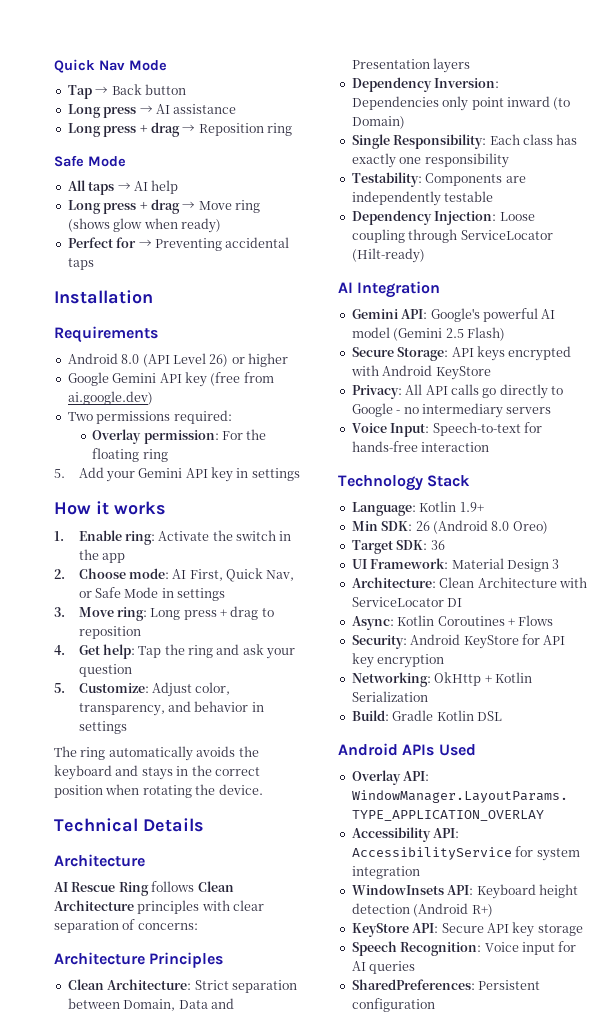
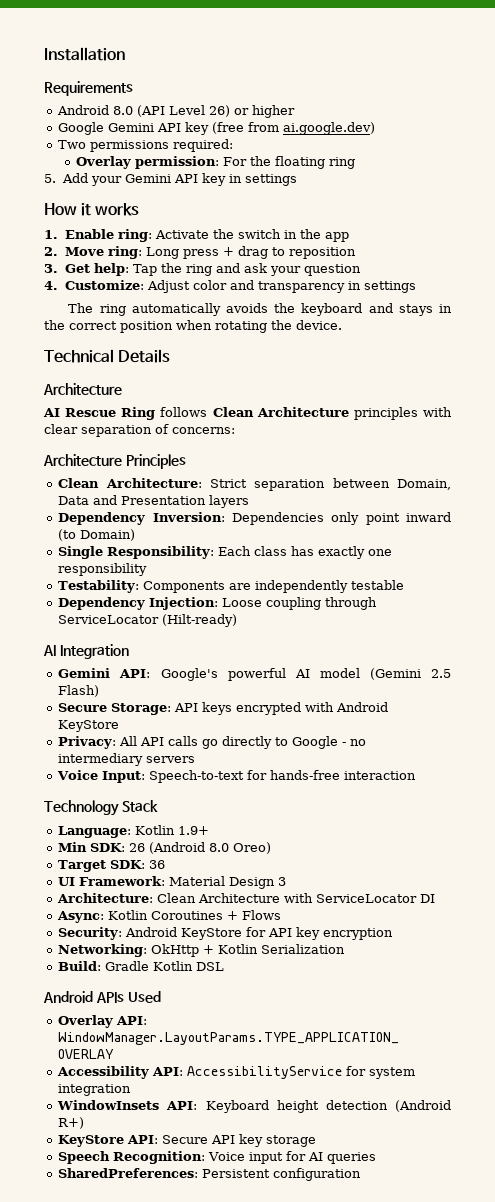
[54,59,167,73] [67,84,186,99] [67,104,237,118] [67,122,292,137] [54,155,126,167] [67,180,179,195] [67,199,260,214] [67,218,221,233] [67,237,290,251] [67,258,94,270] Quick Nav Mode // Tap → Back button // Long press → AI assistance // Long press + drag → Reposition ring // Safe Mode // All taps → AI help // Long press + drag → Move ring (shows glow when ready) // Perfect for → Preventing accidental taps // -> (44, 54) none
[78,568,295,582] [78,587,226,601] [54,607,65,617] Choose mode: AI First, Quick Nav, or Safe Mode in settings // 3. -> (58, 251) none
[54,645,65,655] 4. -> [44,264,58,273] 3.
[54,683,65,693] 5. -> [44,281,58,290] 4.
[195,682,231,695] [78,701,249,716] color, transparency, and behavior -> [192,280,345,293] color and transparency

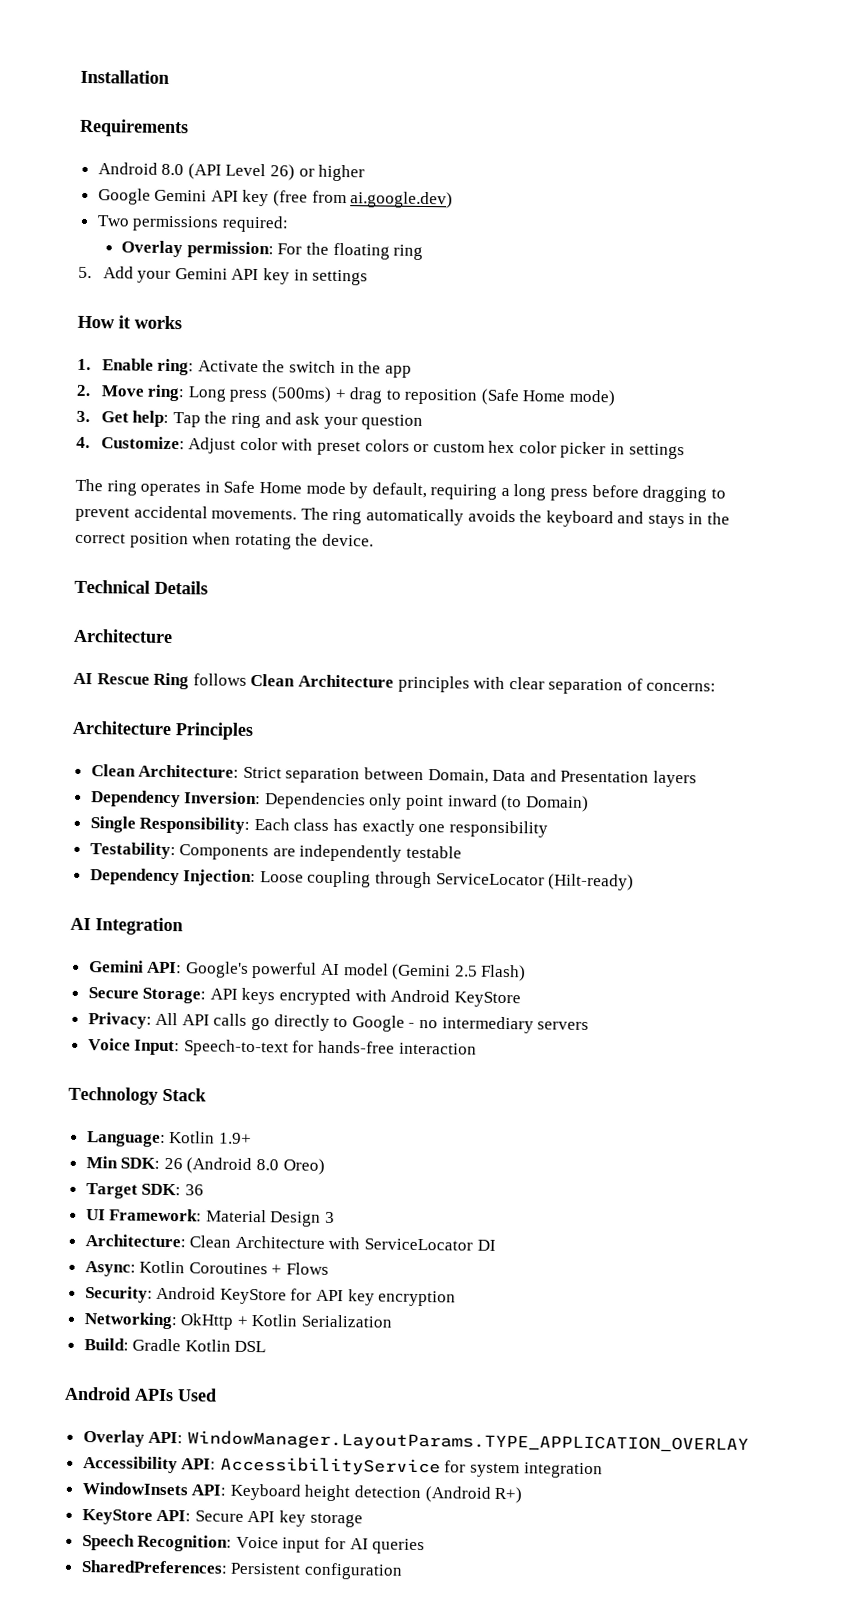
(219, 254) none -> [270,386,332,403] (500ms)
(356, 253) none -> [480,388,616,407] (Safe Home mode)
[229,280,416,293] and transparency in settings // -> [281,438,685,460] [75,478,726,503] [75,505,298,522] with preset colors or custom hex color picker in settings // The ring operates in Safe Home mode by default, requiring a long press before dragging to prevent accidental movements.

